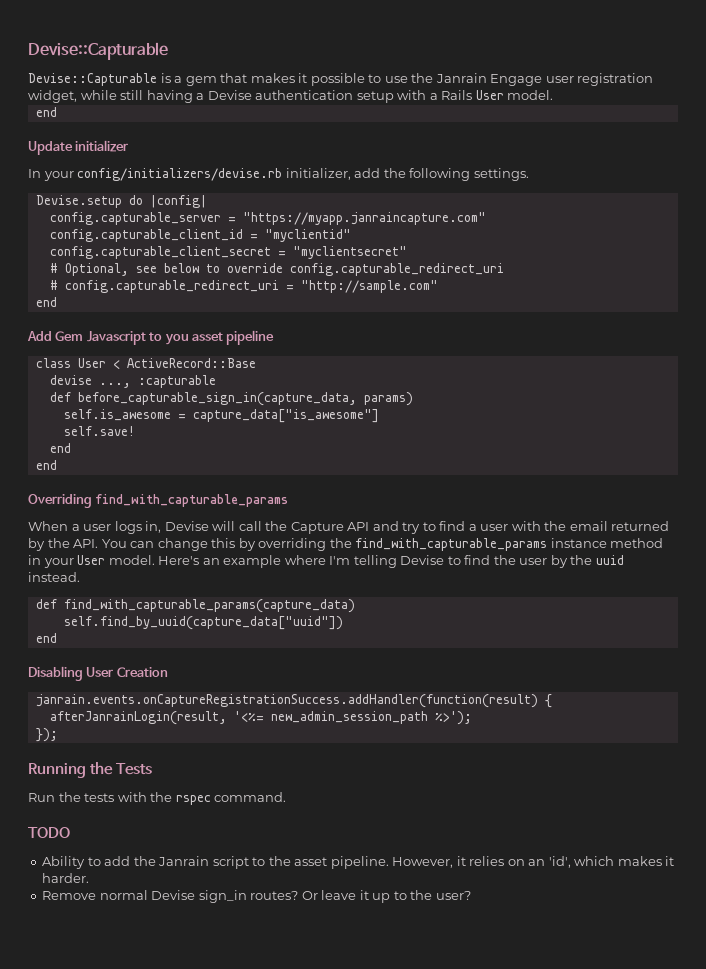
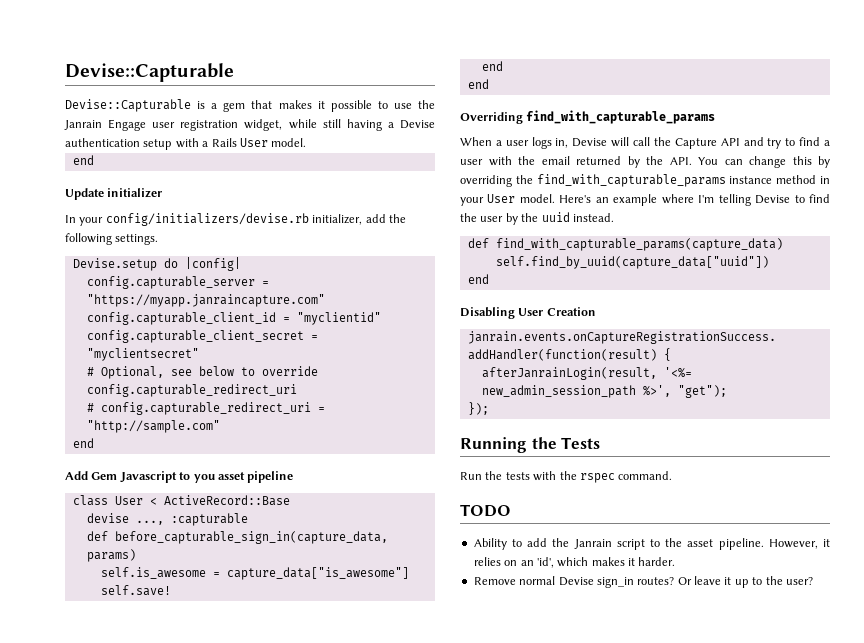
[434,711,472,725] %>'); -> [642,385,727,398] %>', "get");

